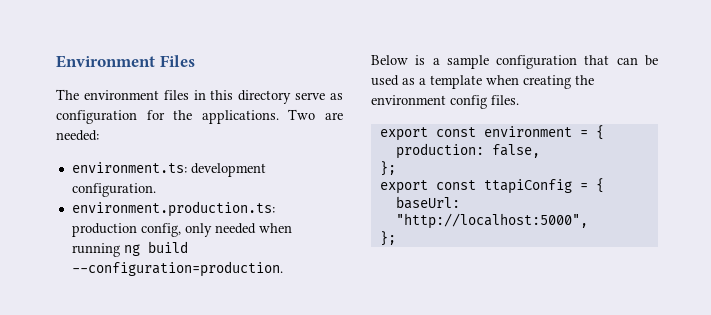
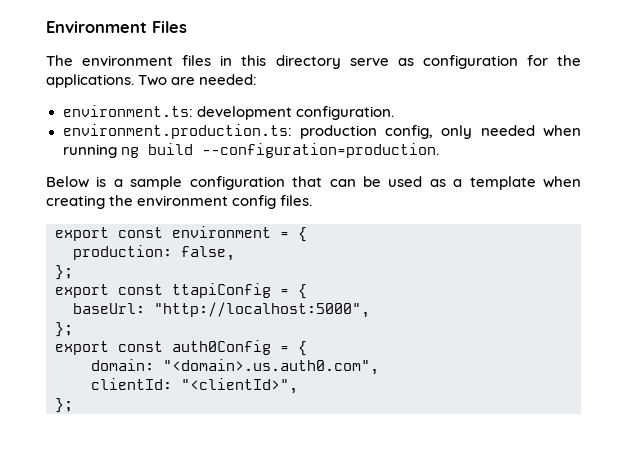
(396, 238) none -> [55,340,307,356] [91,359,379,375] [91,378,298,394] [55,398,73,413] // export const auth0Config = { // domain: "<domain>.us.auth0.com", // clientId: "<clientId>", // };

